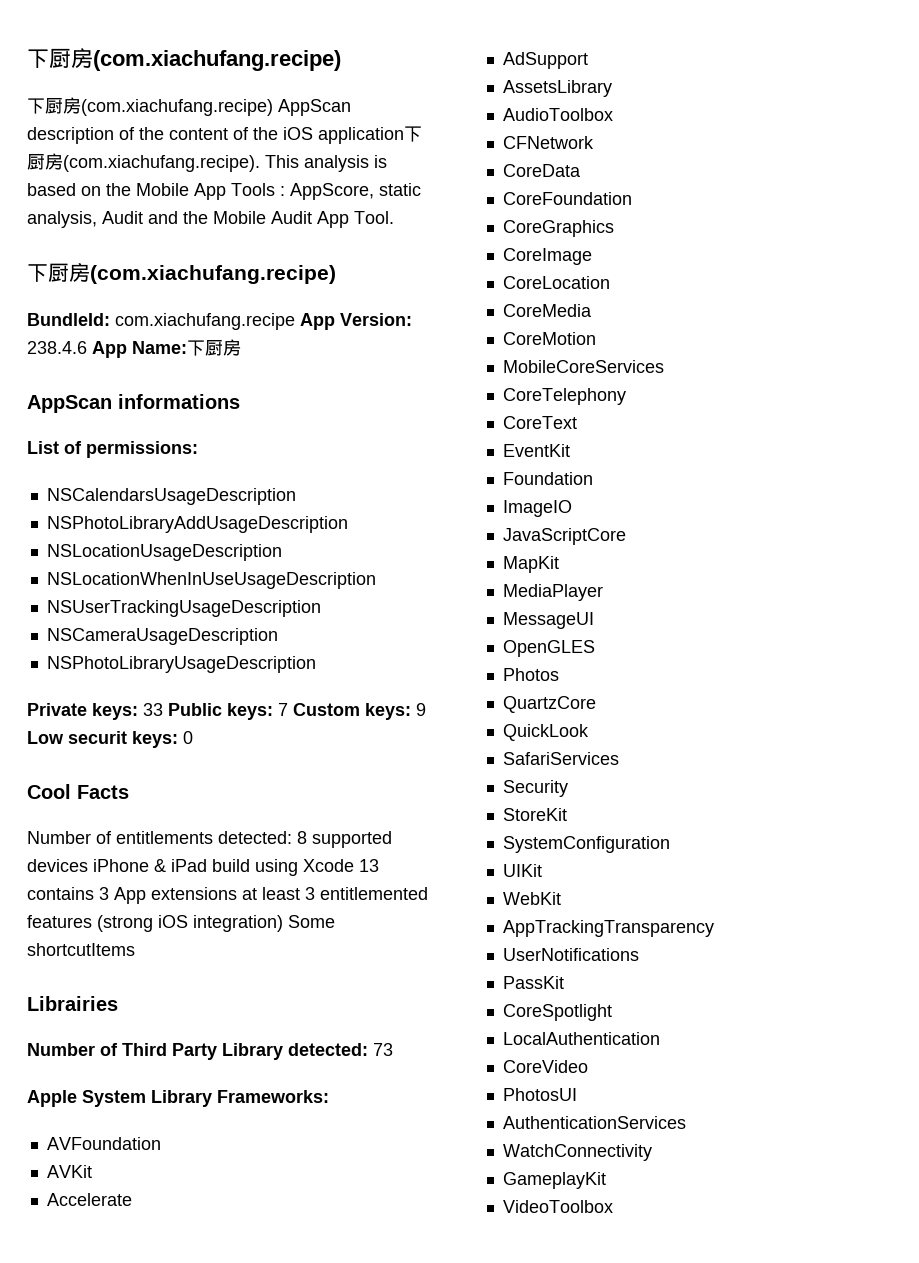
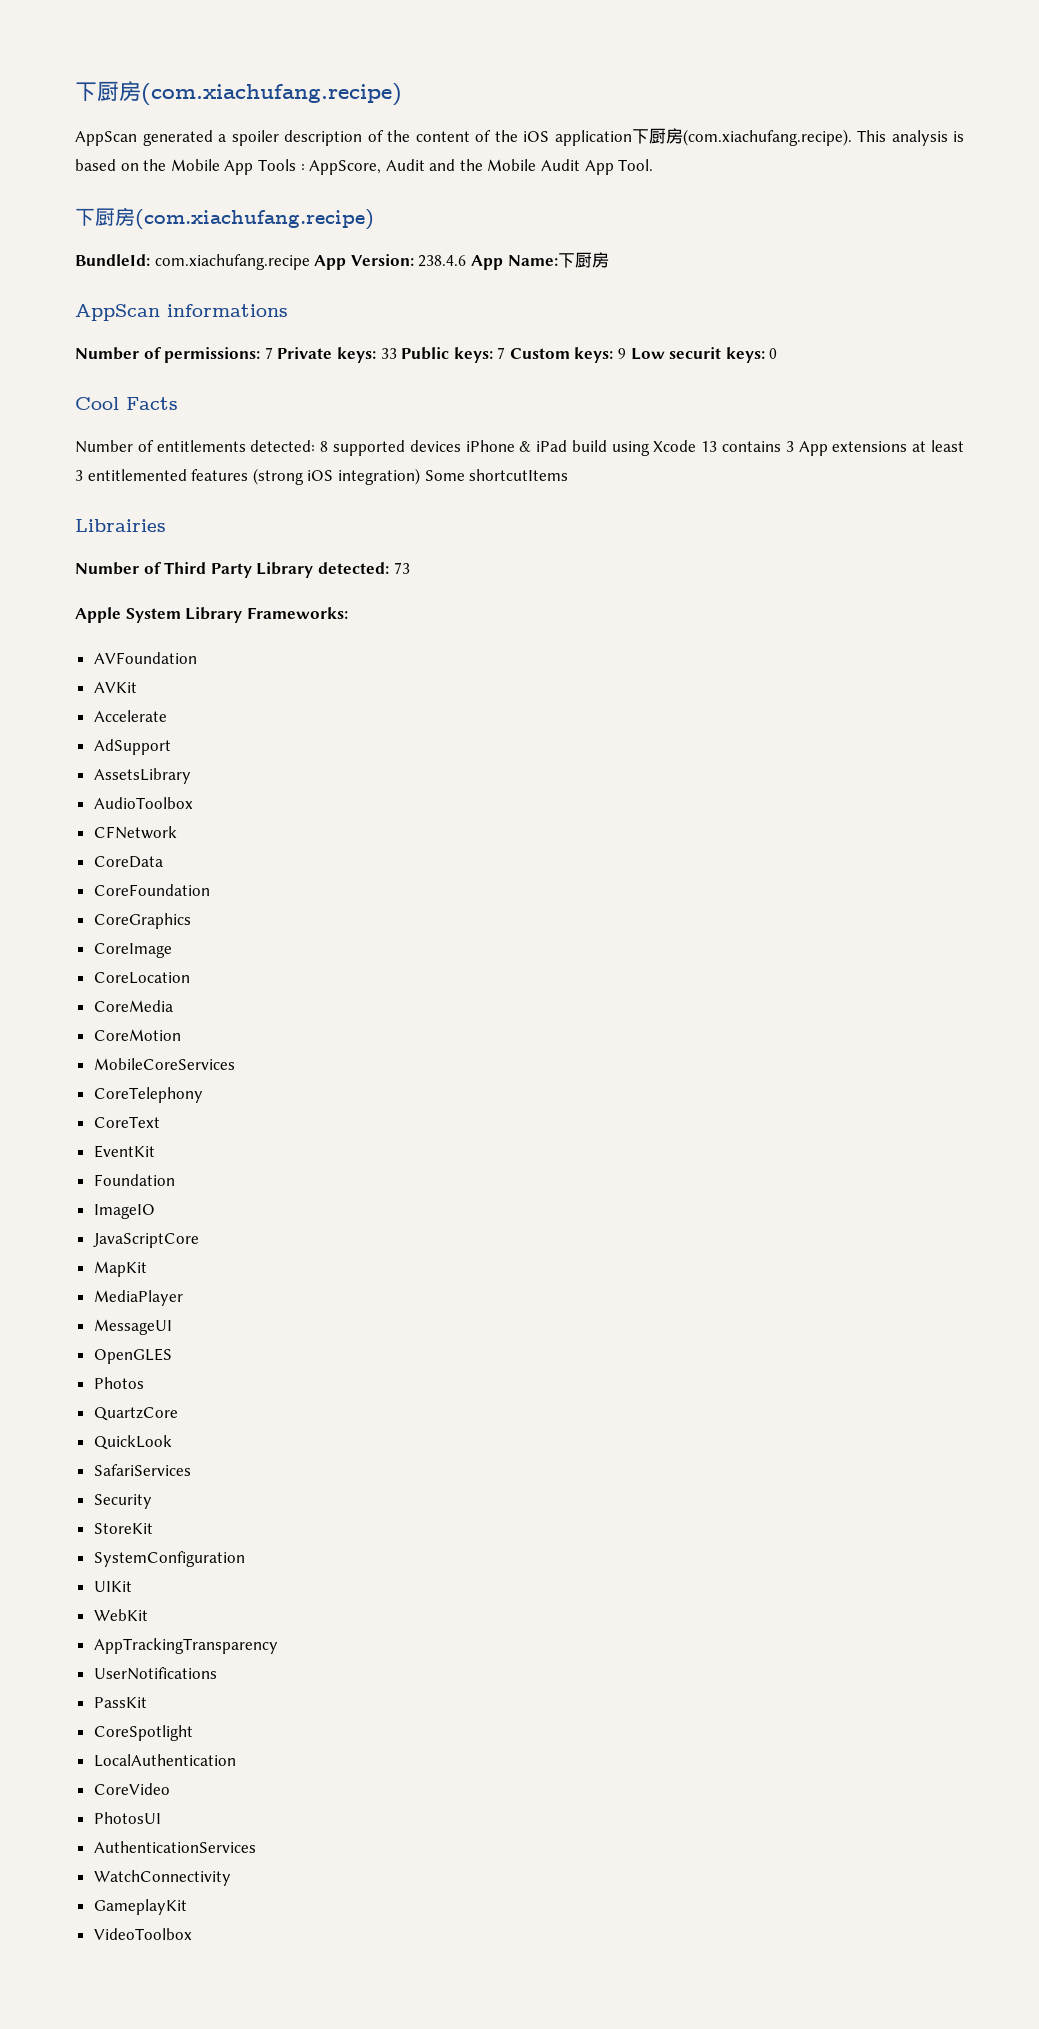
[27,48,341,71] [27,97,351,116] 下厨房(com.xiachufang.recipe) // 下厨房(com.xiachufang.recipe) AppScan -> [75,81,402,106] [75,130,279,146] 下厨房(com.xiachufang.recipe) // AppScan generated a spoiler
[379,183,421,196] [27,211,97,228] static analysis, -> (382, 167) none
[27,441,59,454] List -> [75,347,139,360] Number
[46,488,296,505] [46,516,348,533] [46,544,282,561] [46,572,376,589] [46,600,321,617] [46,628,278,645] [46,656,316,673] // NSCalendarsUsageDescription // NSPhotoLibraryAddUsageDescription // NSLocationUsageDescription // NSLocationWhenInUseUsageDescription // NSUserTrackingUsageDescription // NSCameraUsageDescription // NSPhotoLibraryUsageDescription // -> [264,347,273,359] 7

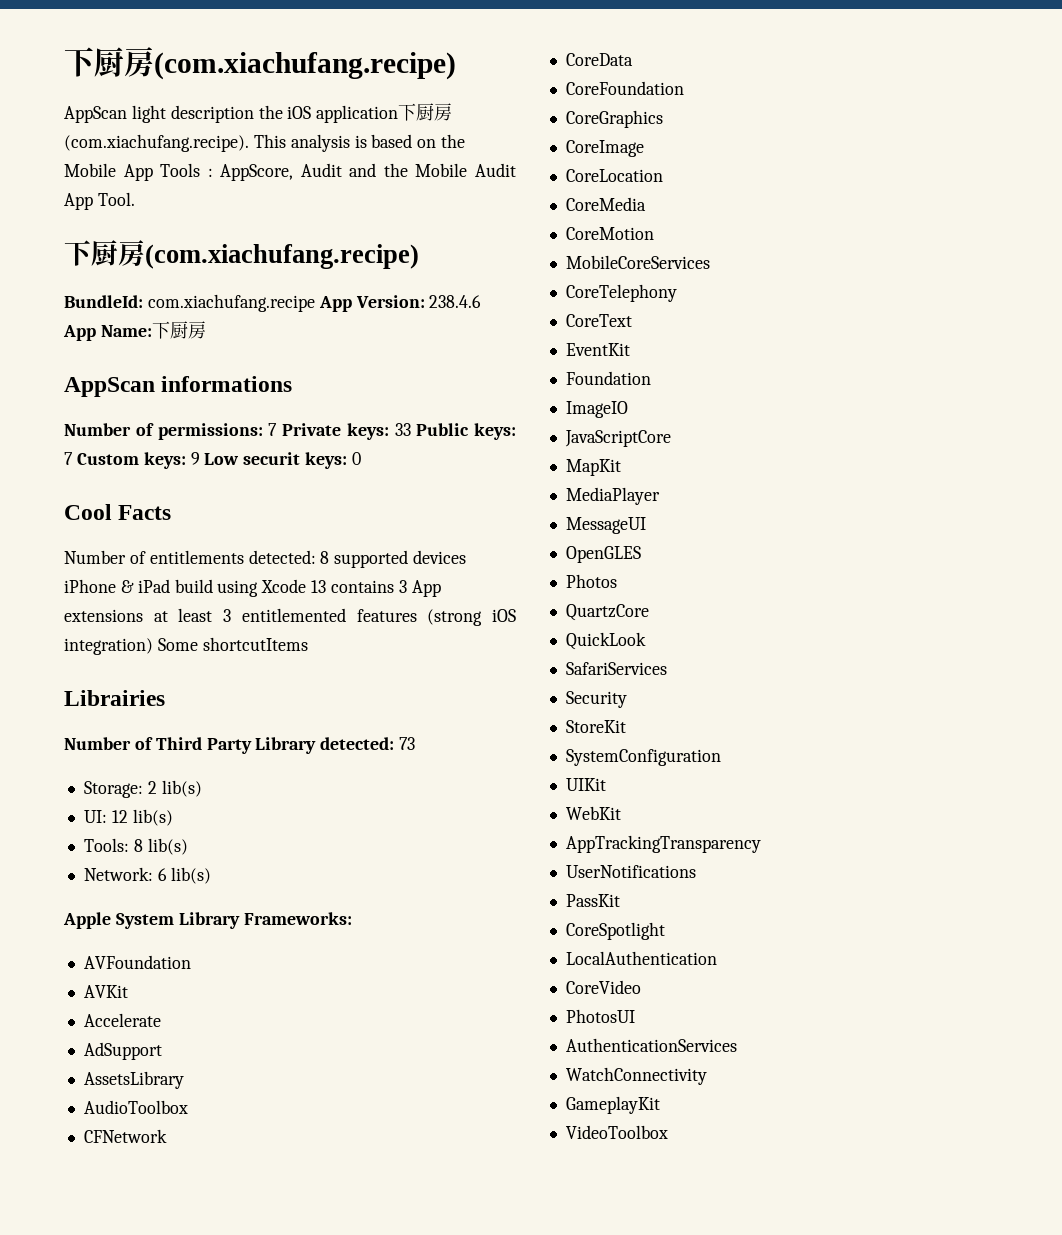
[142,130,491,146] generated a spoiler description of the content of -> [131,105,254,123] light description
(410, 568) none -> [83,780,202,798] [83,809,173,826] [83,838,188,855] [83,867,211,884] // Storage: 2 lib(s) // UI: 12 lib(s) // Tools: 8 lib(s) // Network: 6 lib(s)

